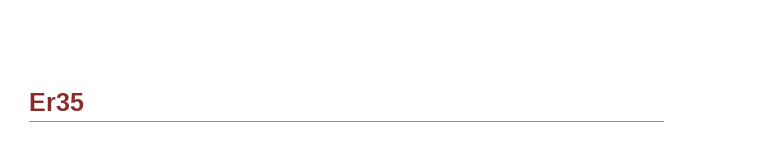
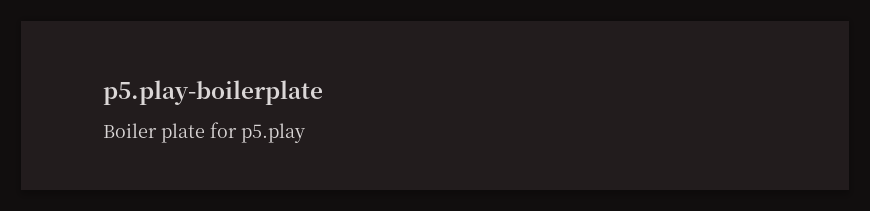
[29,93,84,111] Er35 -> [103,80,323,105] [103,122,305,143] p5.play-boilerplate // Boiler plate for p5.play

